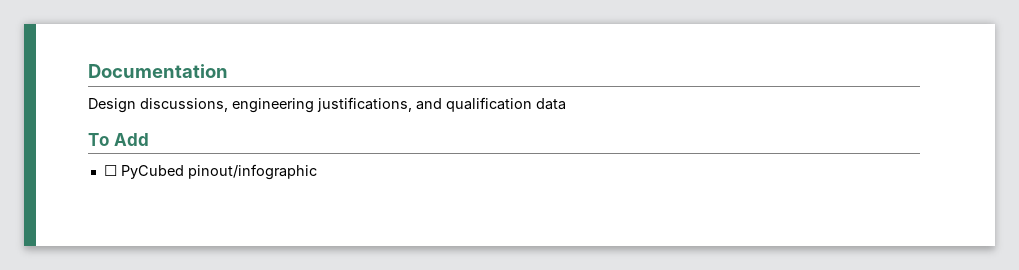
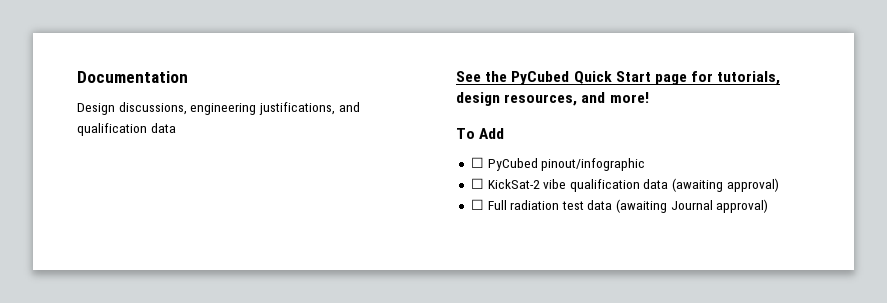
(566, 104) none -> [456,71,781,85] [456,92,649,106] // See the PyCubed Quick Start page for tutorials, design resources, and more!
(317, 172) none -> [470,178,779,192] [470,199,769,213] // ☐ KickSat-2 vibe qualification data (awaiting approval) // ☐ Full radiation test data (awaiting Journal approval)

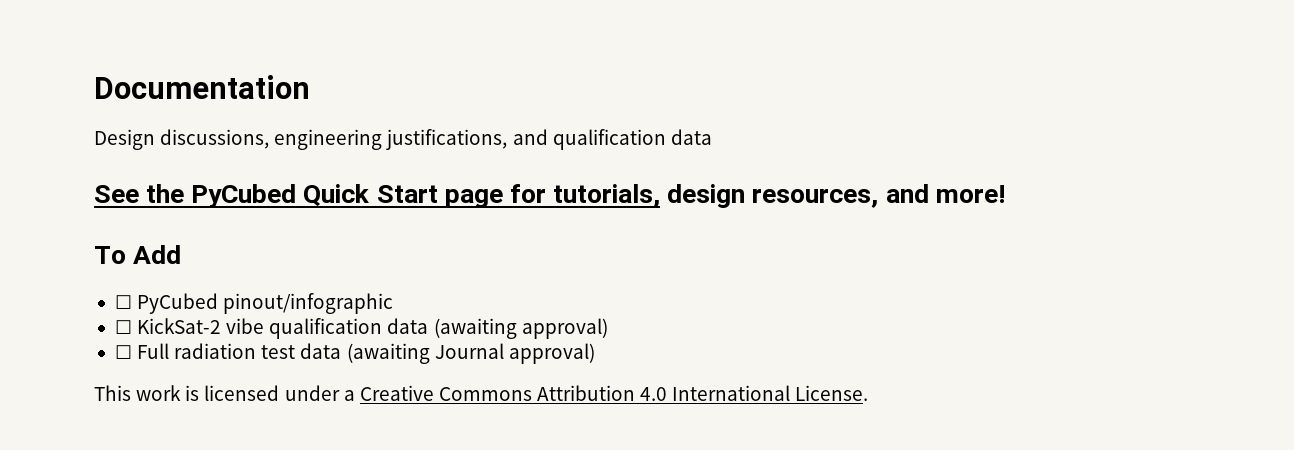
(769, 206) none -> [94,385,869,401] // This work is licensed under a Creative Commons Attribution 4.0 International License.

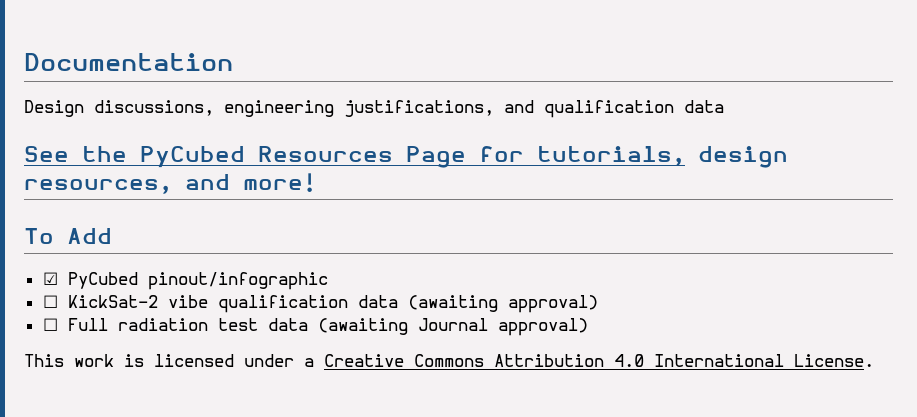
[303,184,503,208] Quick Start page -> [258,146,466,168] Resources Page
[114,295,132,309] ☐ -> [42,272,58,285] ☑

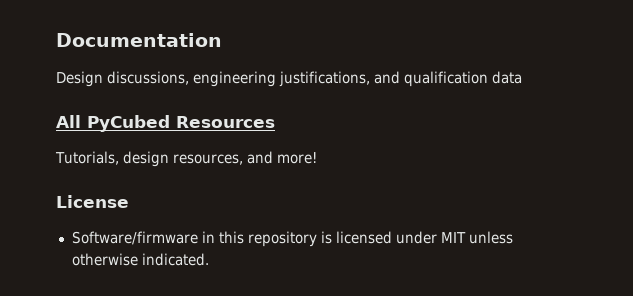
[24,146,127,162] See the -> [56,115,81,128] All
[406,146,685,168] Page for tutorials, -> [55,151,119,165] // Tutorials,
[24,228,112,244] [42,272,328,290] [42,295,598,313] [42,318,588,336] [24,354,874,367] To Add // ☑ PyCubed pinout/infographic // ☐ KickSat-2 vibe qualification data (awaiting approval) // ☐ Full radiation test data (awaiting Journal approval) // This work is licensed under a Creative Commons Attribution 4.0 International License. -> [56,195,129,208] [71,231,513,247] [71,253,209,266] License // Software/firmware in this repository is licensed under MIT unless otherwise indicated.

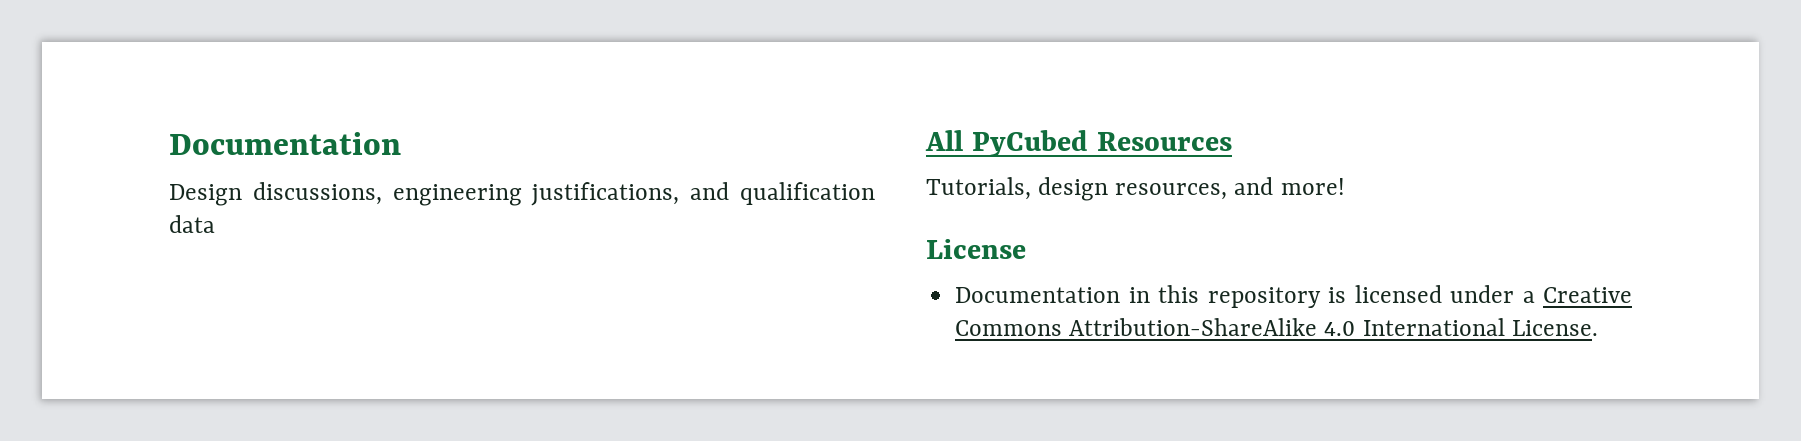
[71,231,198,245] Software/firmware -> [955,287,1121,303] Documentation
[440,231,513,244] [71,253,209,266] MIT unless otherwise indicated. -> [1522,287,1632,303] [955,318,1598,336] a Creative Commons Attribution-ShareAlike 4.0 International License.

